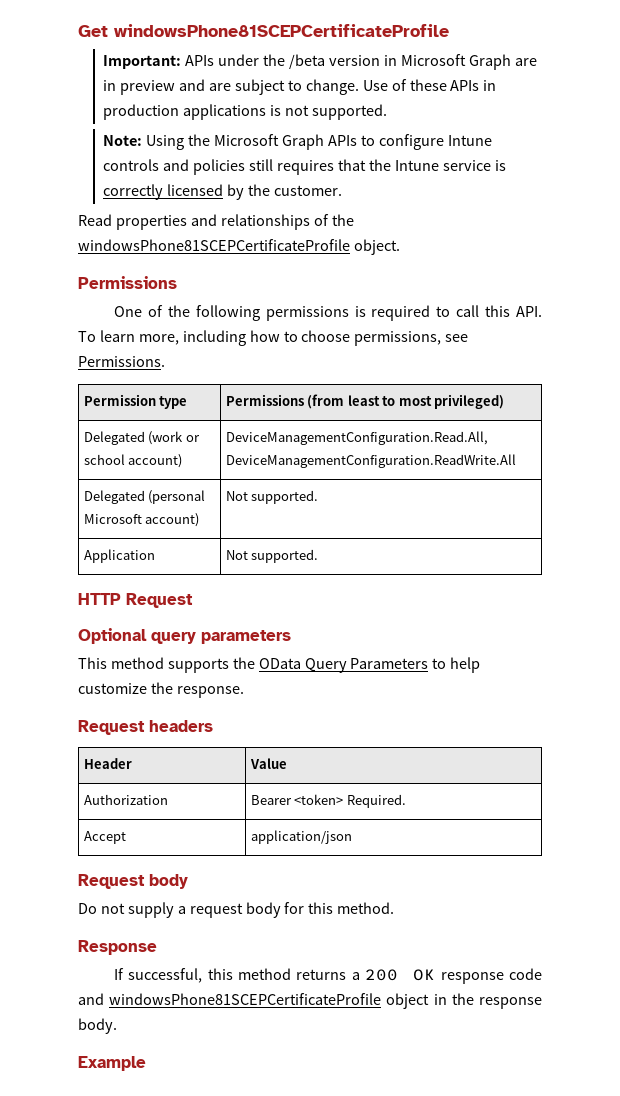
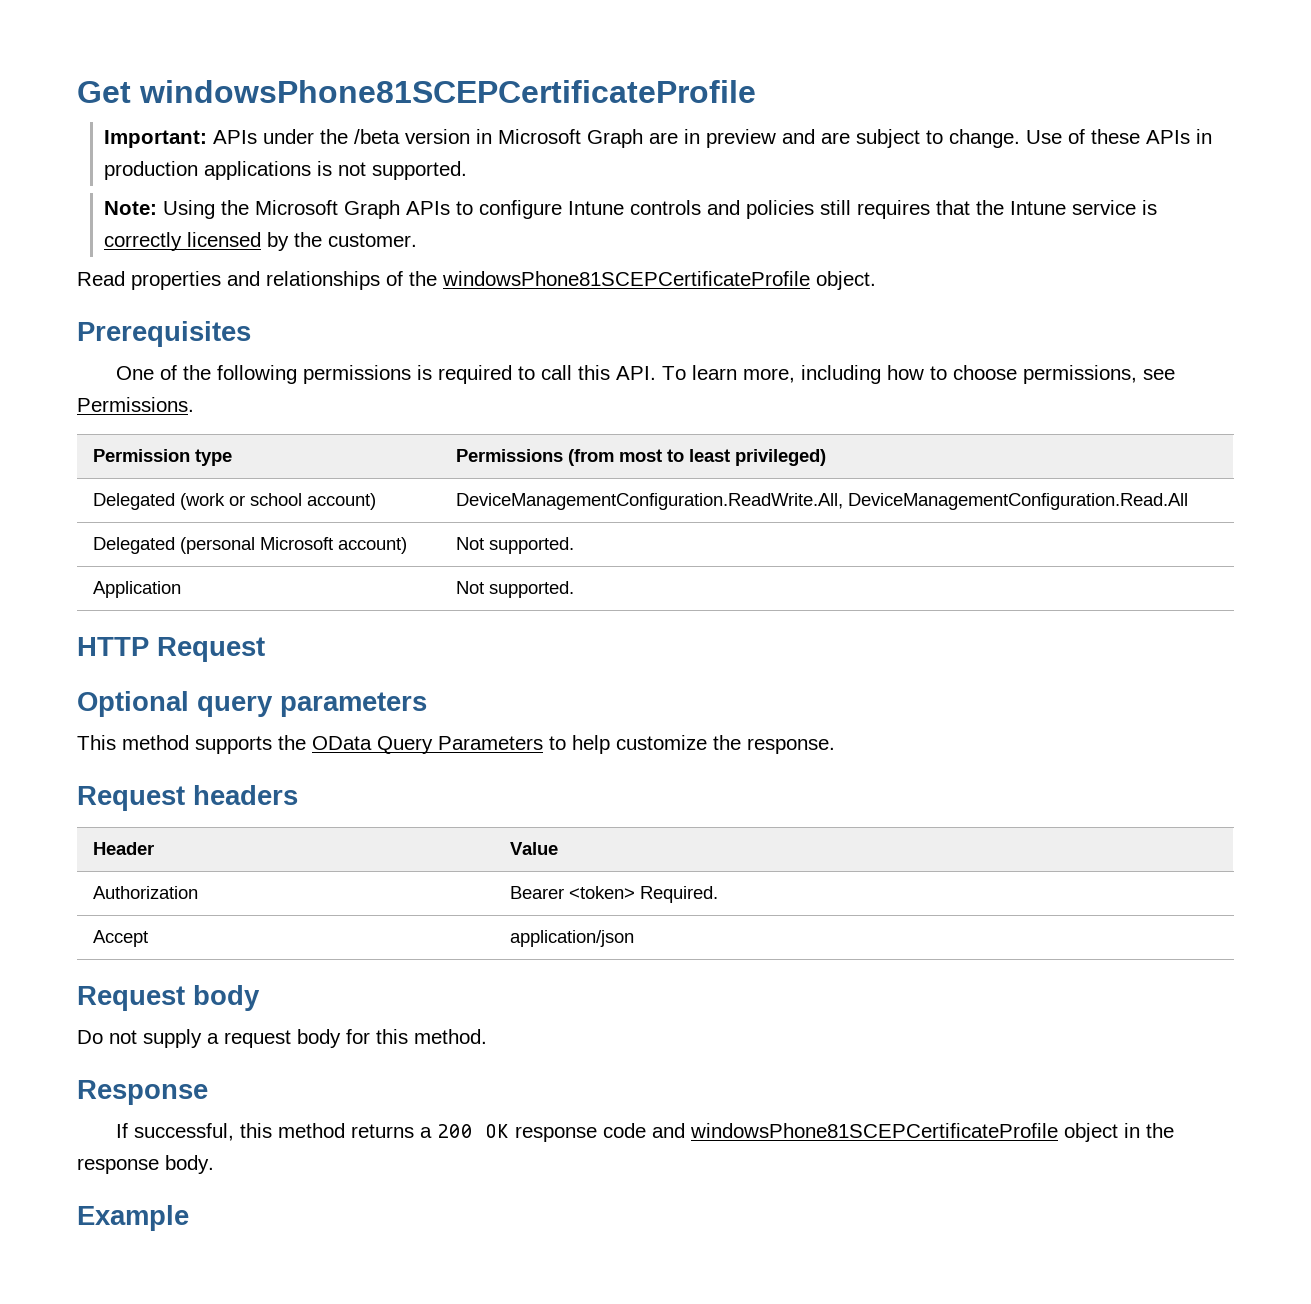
[78,276,177,289] Permissions -> [77,321,251,347] Prerequisites
[347,395,432,406] least to most -> [618,449,730,462] most to least
[225,431,488,445] [225,454,516,468] DeviceManagementConfiguration.Read.All, DeviceManagementConfiguration.ReadWrite.All -> [455,493,1188,510] DeviceManagementConfiguration.ReadWrite.All, DeviceManagementConfiguration.Read.All

